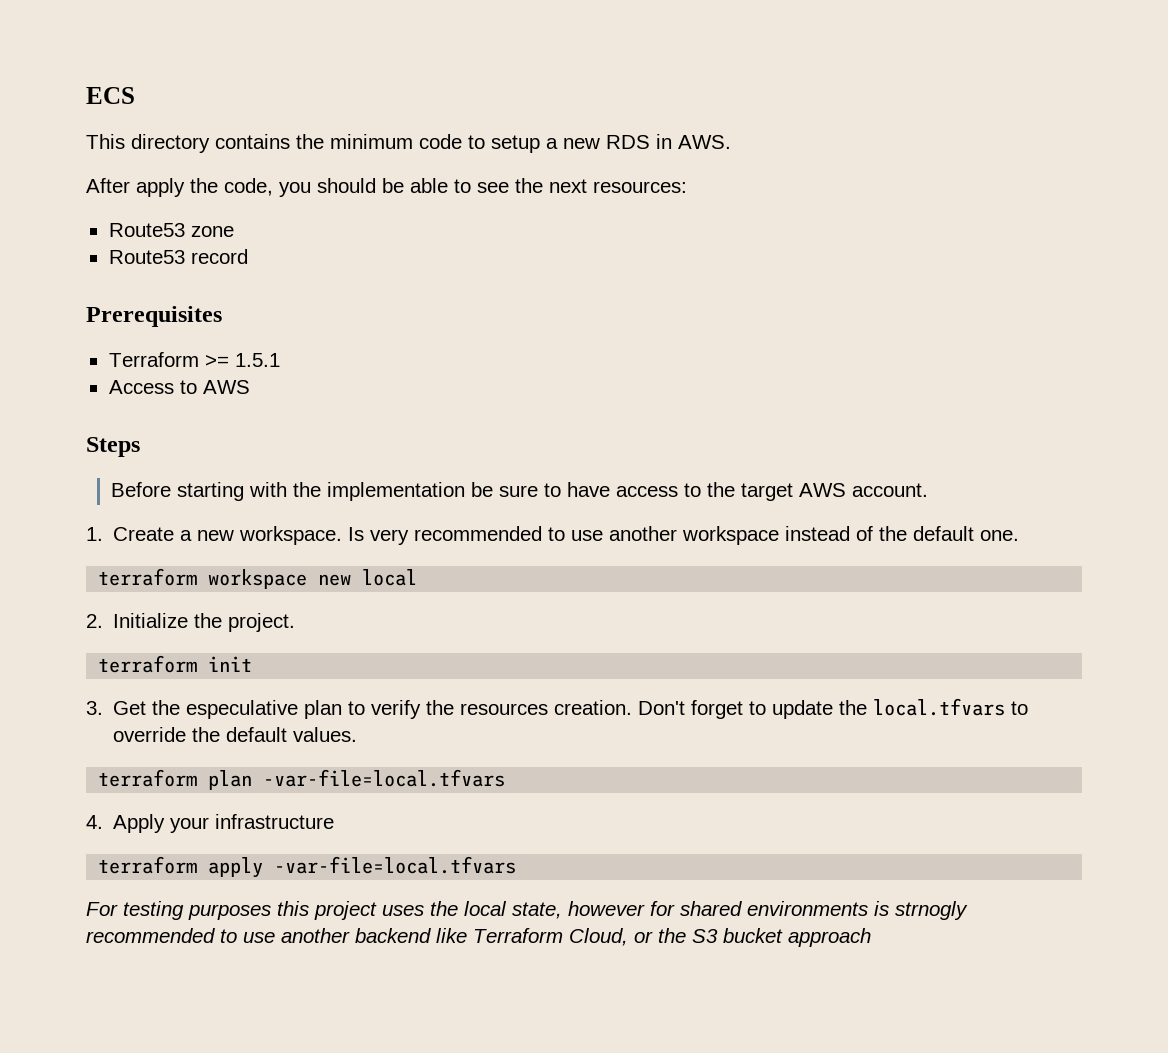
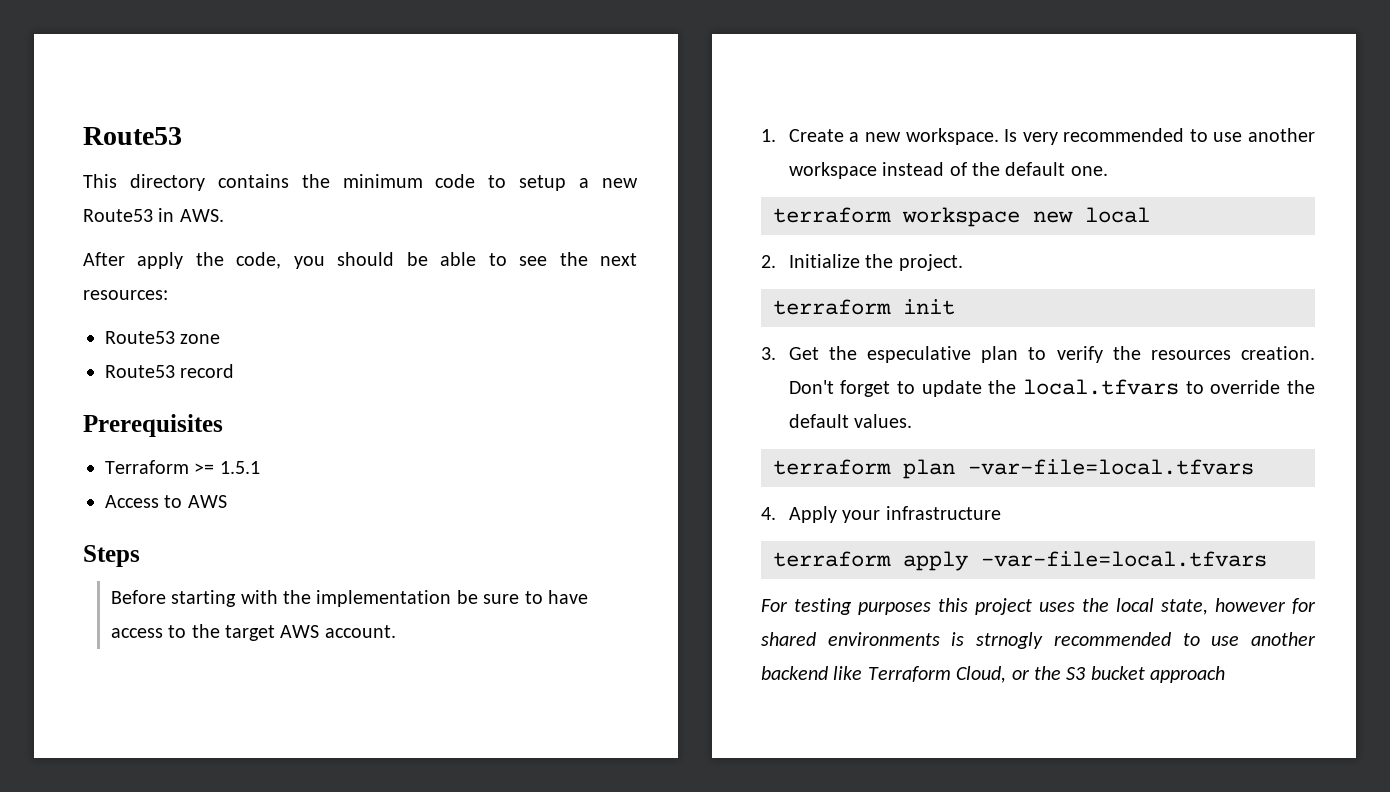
[86,87,135,104] ECS -> [83,127,182,145] Route53
[606,135,650,149] RDS -> [83,209,153,222] Route53

